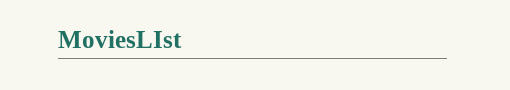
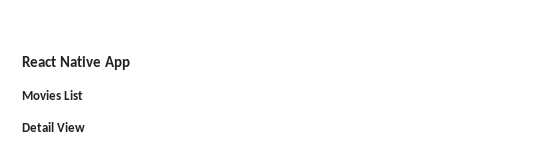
[58,30,182,48] MoviesLIst -> [22,56,130,70] [22,90,84,100] [22,122,86,132] React Native App // Movies List // Detail View

